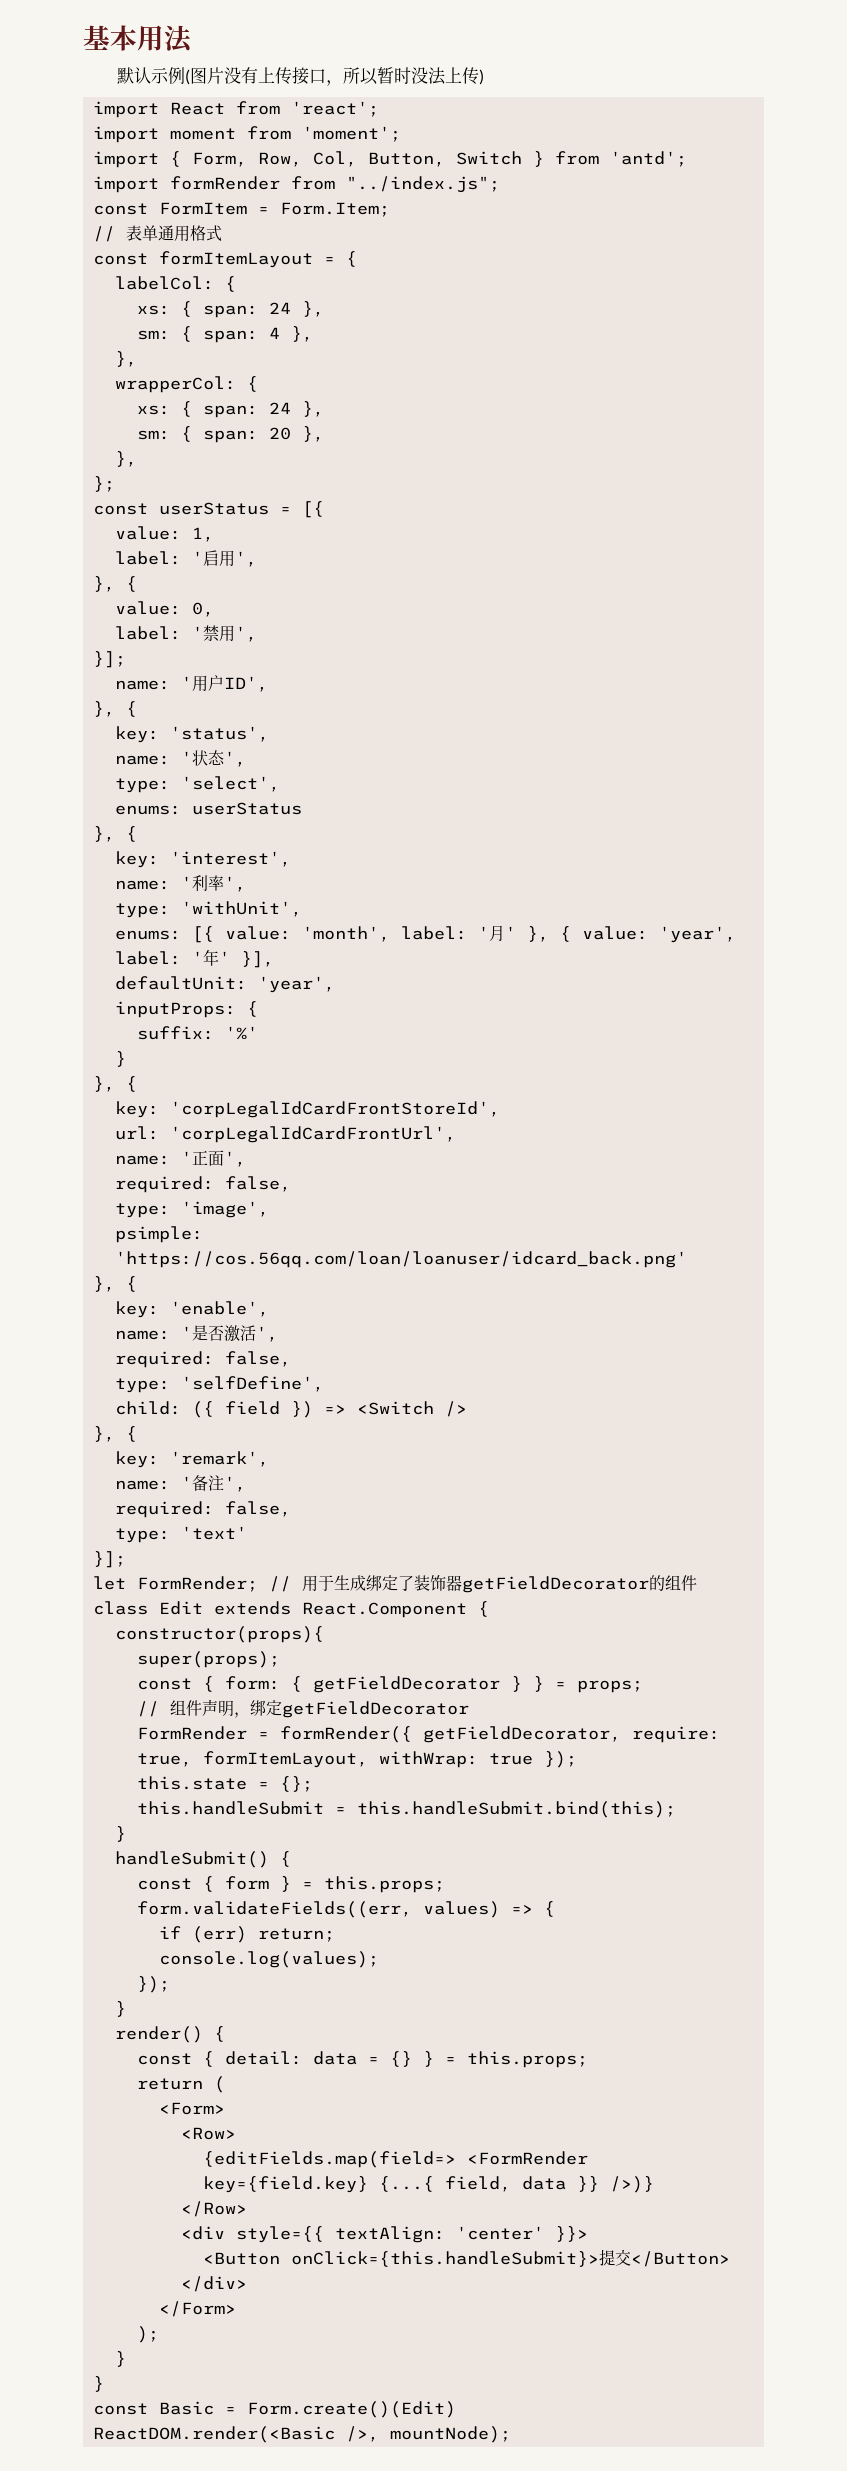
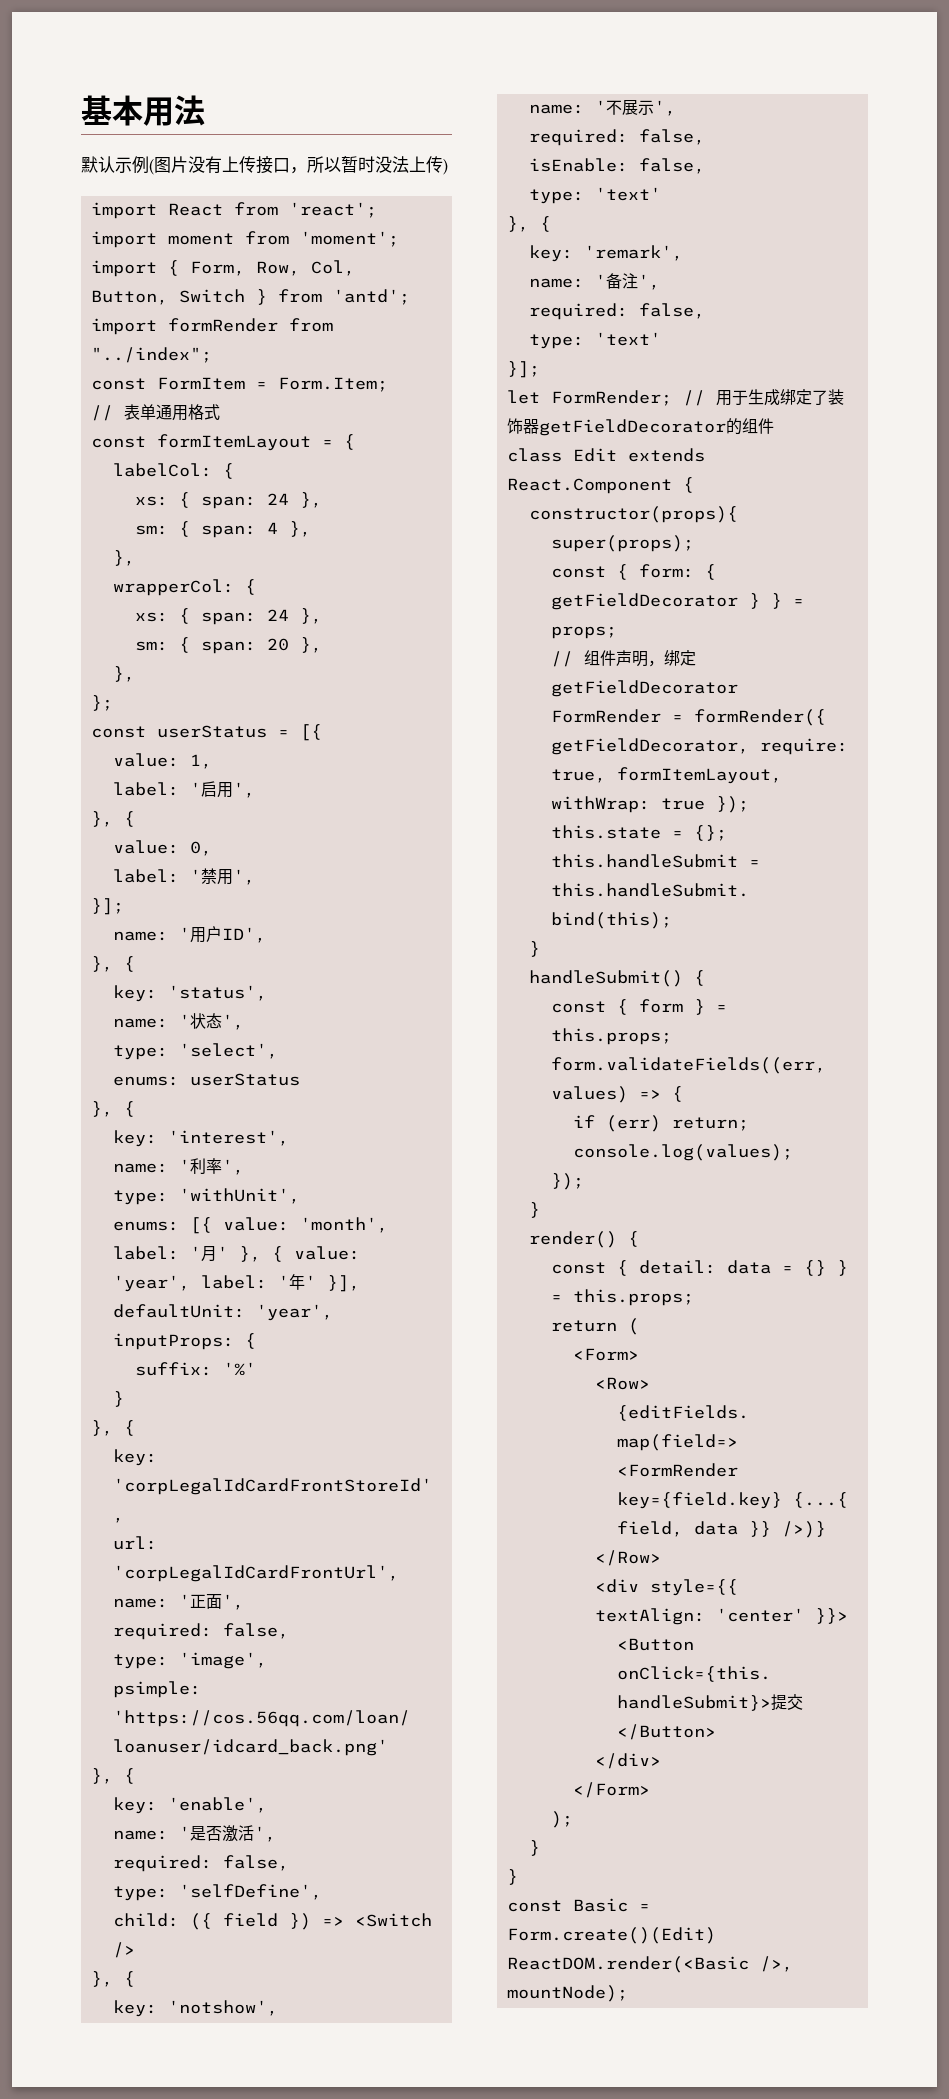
[346,176,501,193] "../index.js"; -> [91,347,213,363] "../index";
(138, 1434) none -> [113,2000,279,2017] [529,100,677,116] [529,129,706,146] [529,158,706,174] [529,187,662,204] [507,216,552,232] // key: 'notshow', // name: '不展示', // required: false, // isEnable: false, // type: 'text' // }, {

